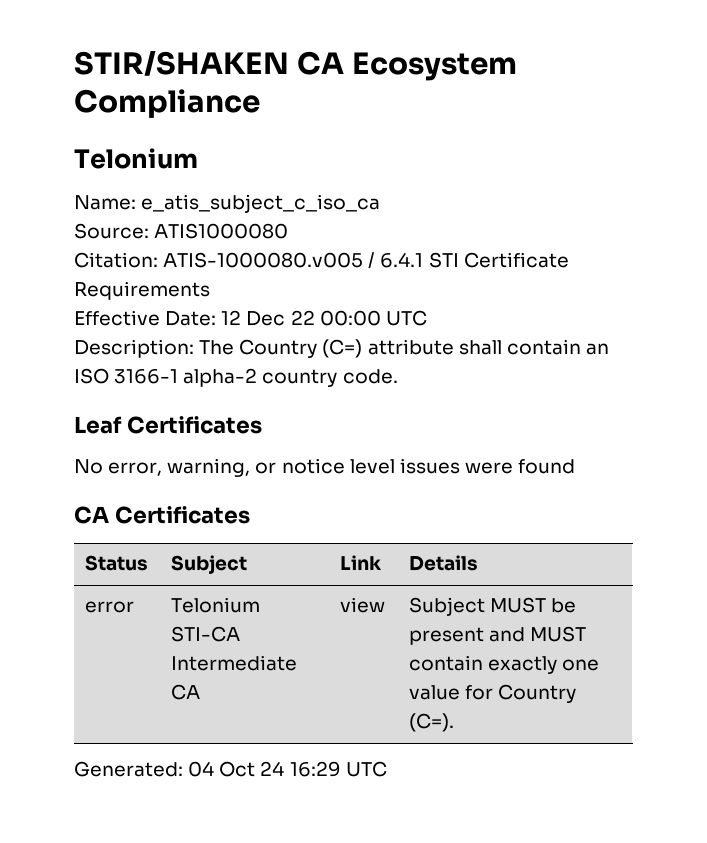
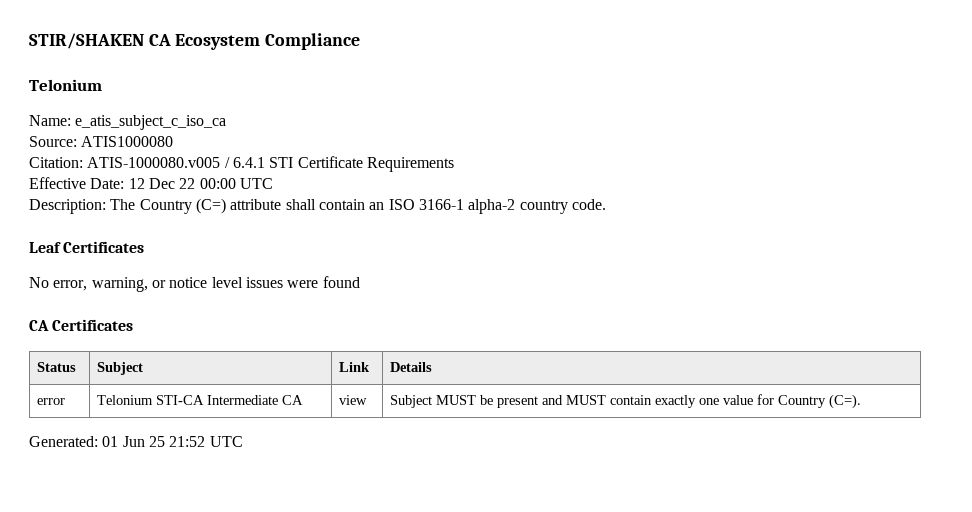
[188,761,341,777] 04 Oct 24 16:29 -> [102,436,206,447] 01 Jun 25 21:52

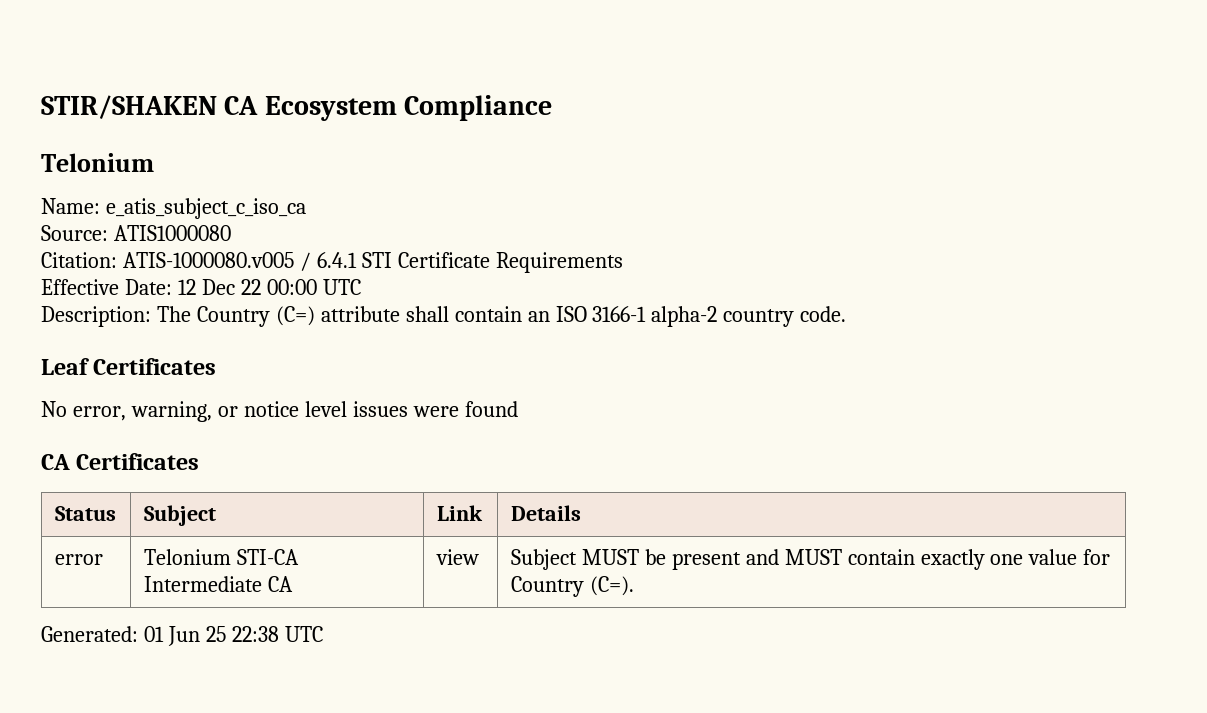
[169,436,206,447] 21:52 -> [231,626,279,642] 22:38

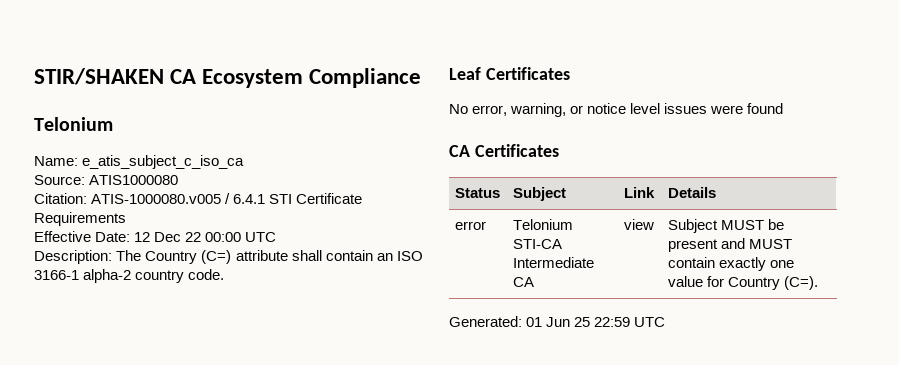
[231,626,279,642] 22:38 -> [594,317,631,327] 22:59

